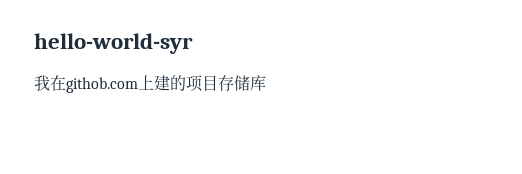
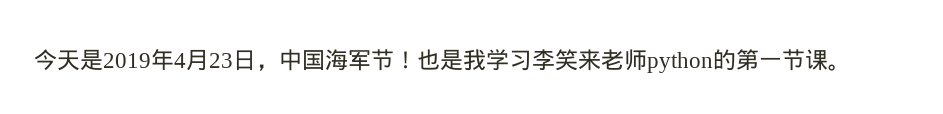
[34,33,193,54] [34,75,266,93] hello-world-syr // 我在githob.com上建的项目存储库 -> [34,49,851,73] 今天是2019年4月23日，中国海军节！也是我学习李笑来老师python的第一节课。

